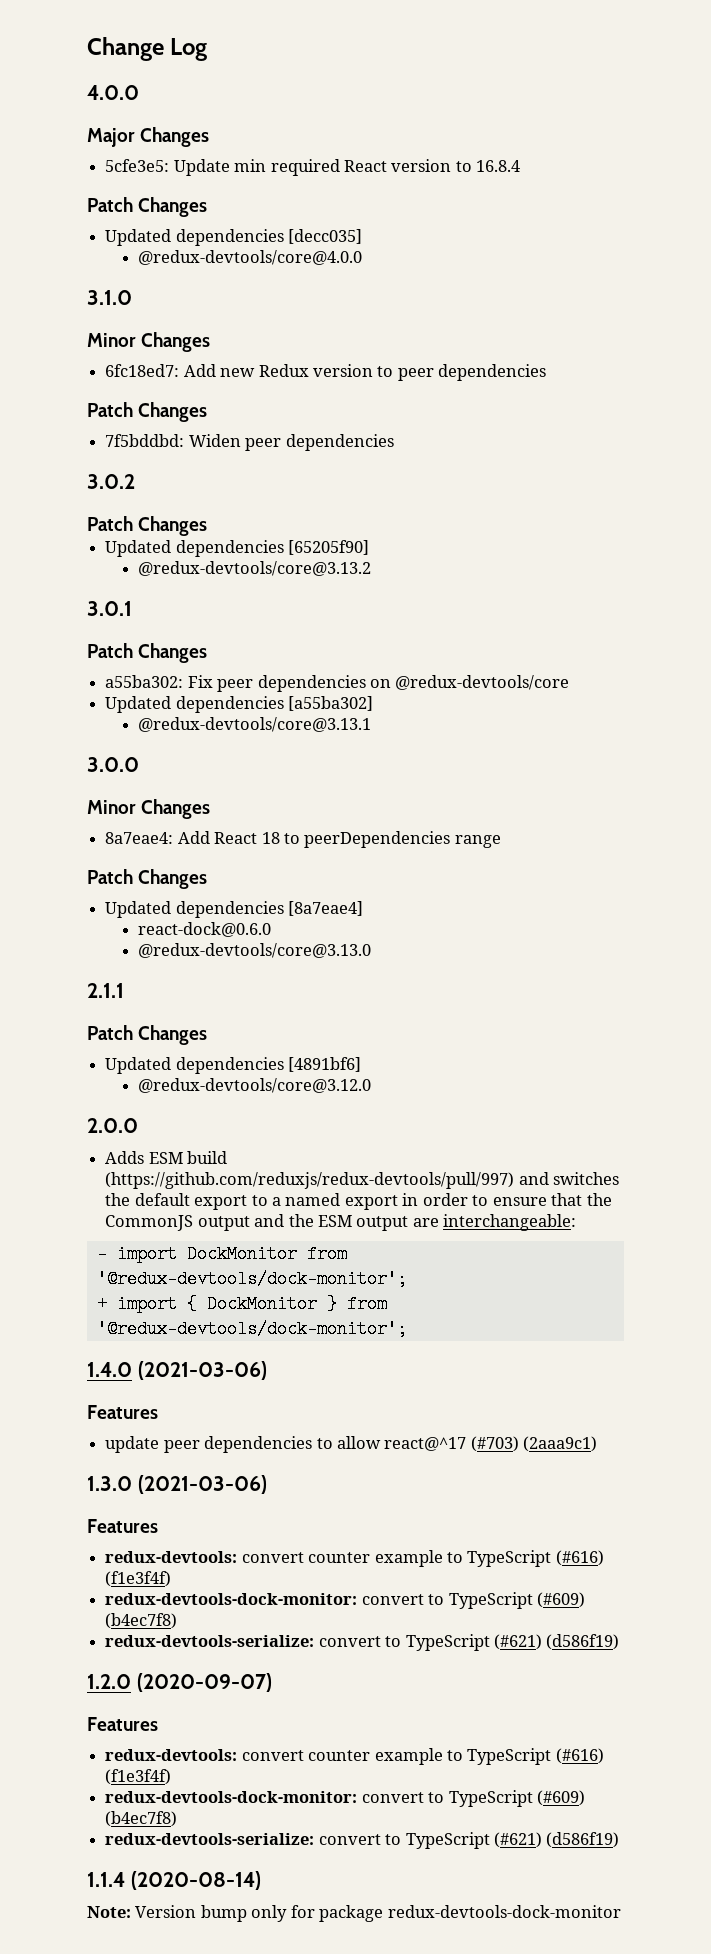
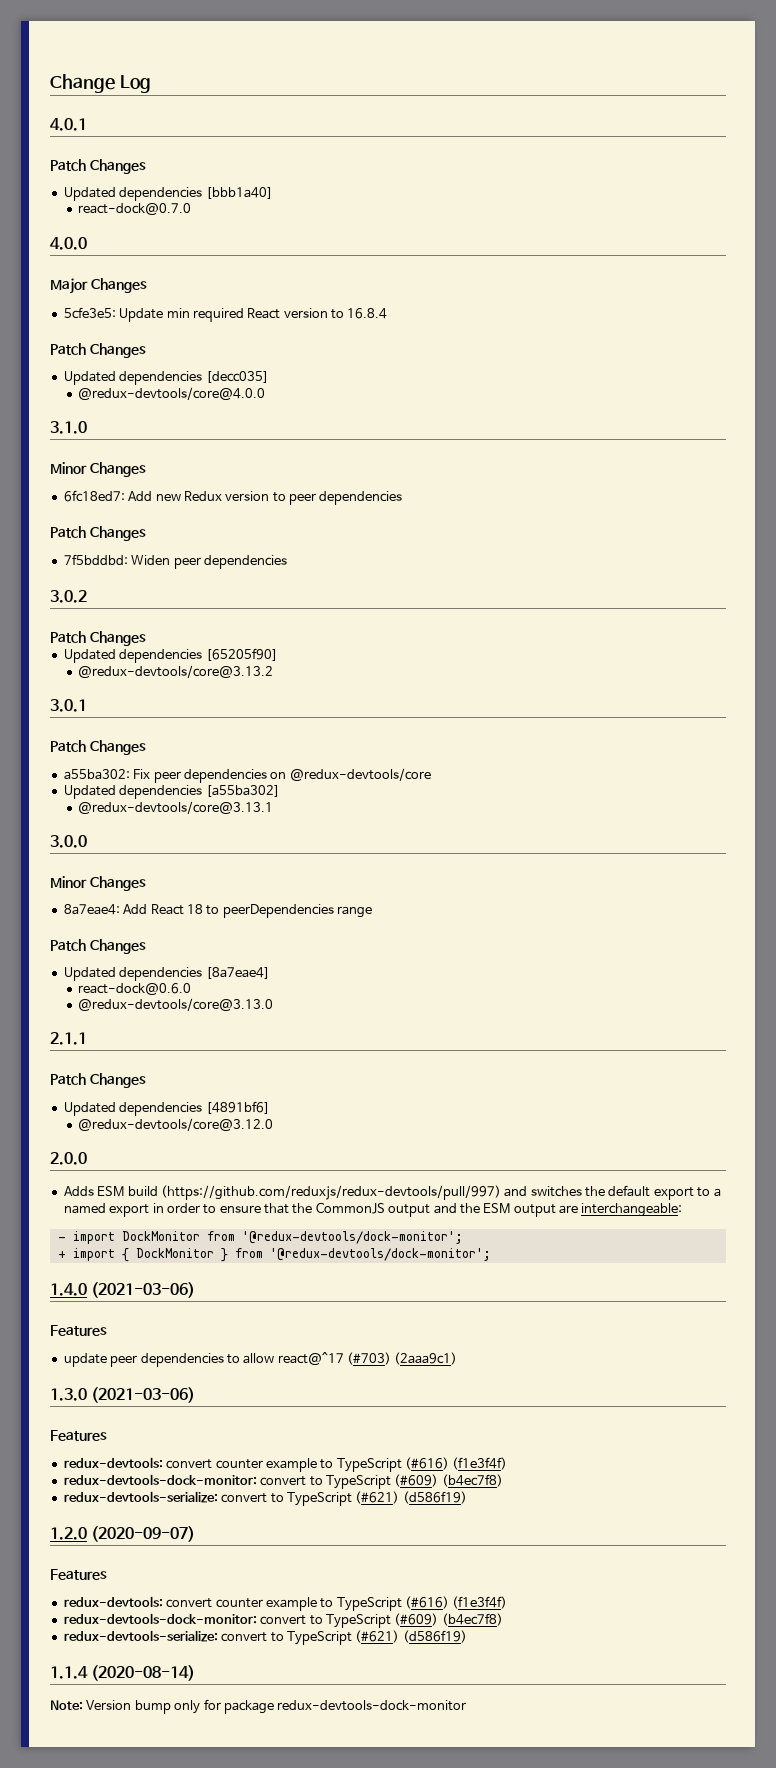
(208, 49) none -> [50,118,87,131] [50,159,146,174] [63,187,273,201] [78,203,192,215] // 4.0.1 // Patch Changes // Updated dependencies [bbb1a40] // react-dock@0.7.0

